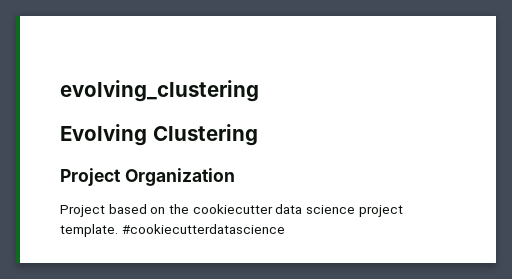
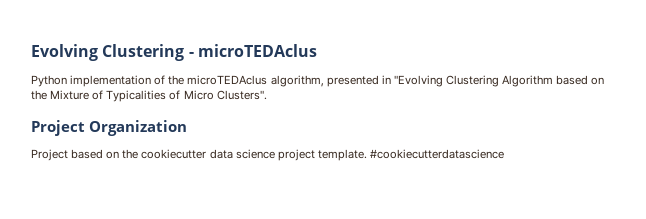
[60,80,259,102] evolving_clustering // -> (31, 52) none
(258, 135) none -> [188,44,317,57] [31,75,605,87] [31,90,267,102] - microTEDAclus // Python implementation of the microTEDAclus algorithm, presented in "Evolving Clustering Algorithm based on the Mixture of Typicalities of Micro Clusters".

